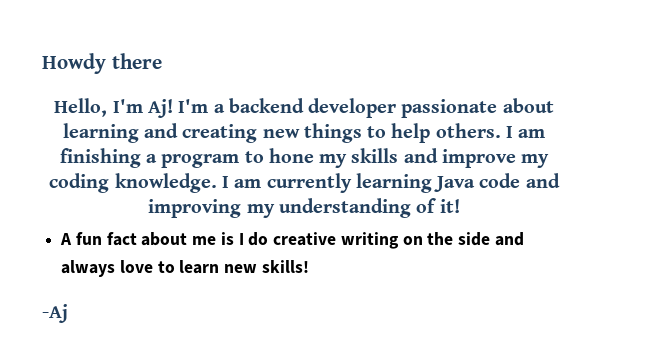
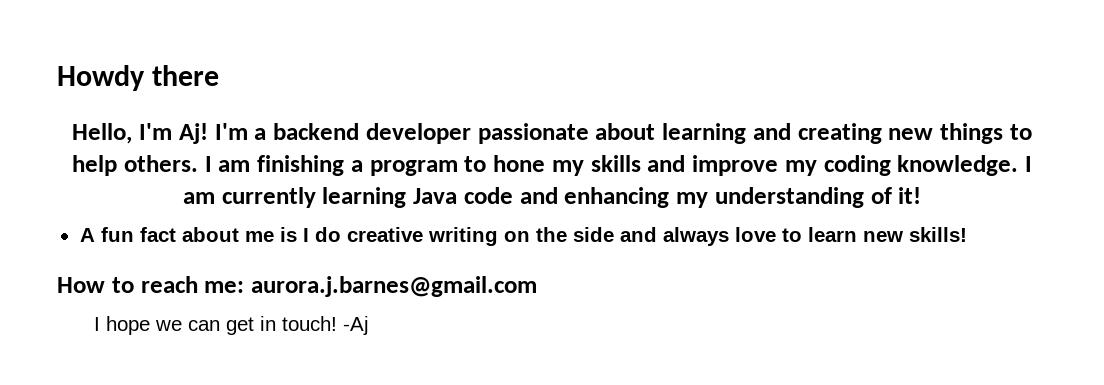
[148,199,242,218] improving -> [564,187,670,208] enhancing
(309, 266) none -> [57,276,537,297] [93,316,337,335] How to reach me: aurora.j.barnes@gmail.com // I hope we can get in touch!

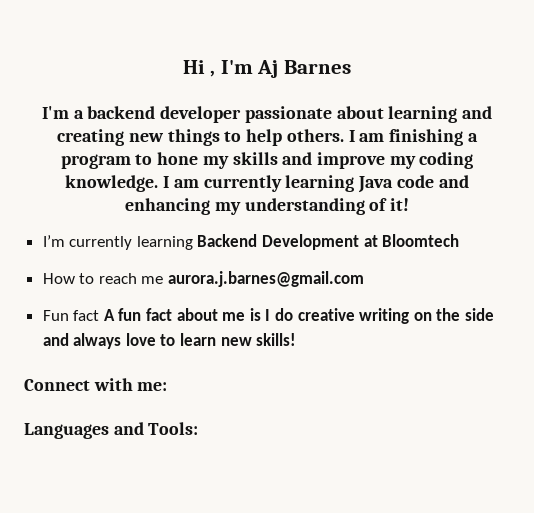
[57,65,219,91] [72,123,208,144] Howdy there // Hello, I'm Aj! -> [183,60,351,78] Hi , I'm Aj Barnes //
(922, 195) none -> [42,234,460,250] [42,271,365,287] [42,310,100,321] I’m currently learning Backend Development at Bloomtech // How to reach me aurora.j.barnes@gmail.com // Fun fact
[57,276,537,297] [93,316,369,335] How to reach me: aurora.j.barnes@gmail.com // I hope we can get in touch! -Aj -> [24,378,168,391] [24,422,199,439] Connect with me: // Languages and Tools:

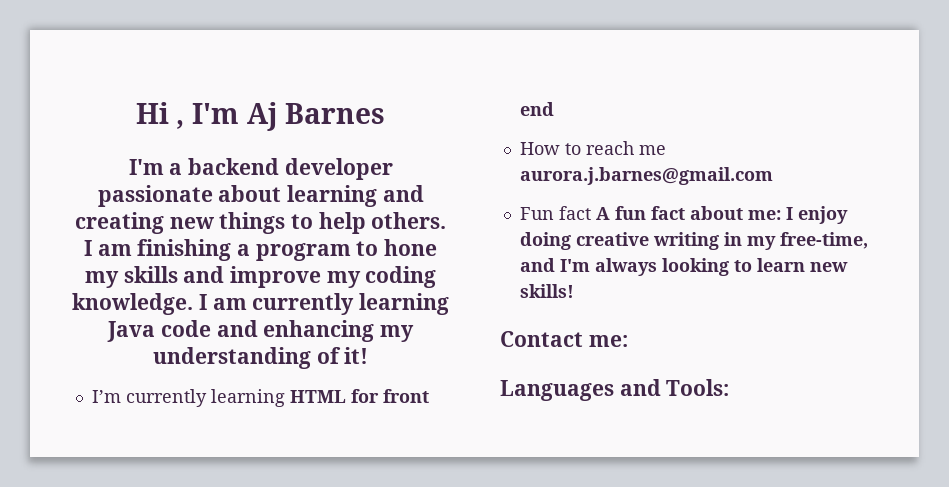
[197,234,460,250] Backend Development at Bloomtech -> [289,389,429,403] [519,102,554,116] HTML for front end
[222,308,494,324] [42,333,156,349] me is I do creative writing on the side and always love -> [747,206,848,224] [519,232,868,250] [519,258,729,276] me: I enjoy doing creative writing in my free-time, and I'm always looking
[24,378,133,391] Connect with -> [500,331,583,347] Contact

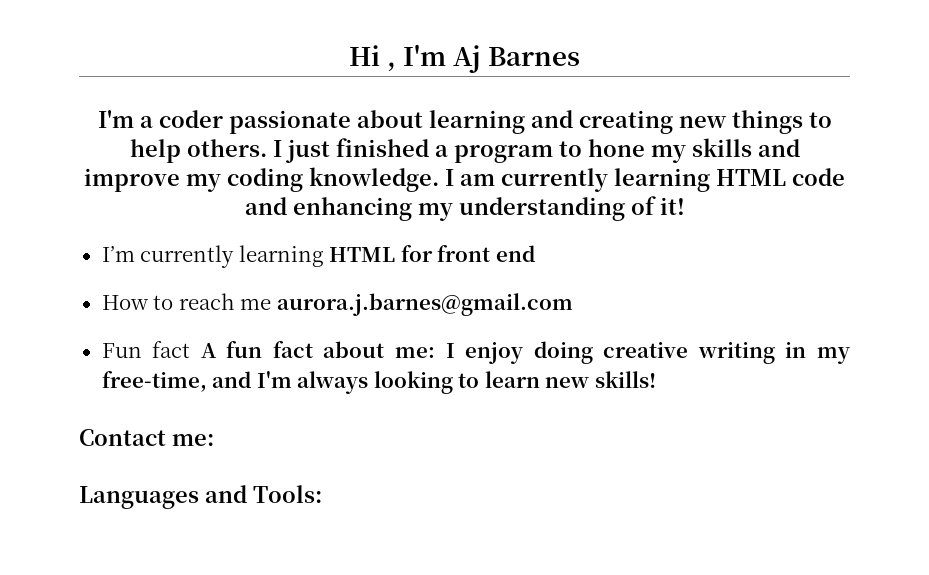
[187,158,393,180] backend developer -> [158,110,223,128] coder
[97,239,232,261] am finishing -> [284,138,429,163] just finished
[107,321,156,342] Java -> [716,169,786,186] HTML

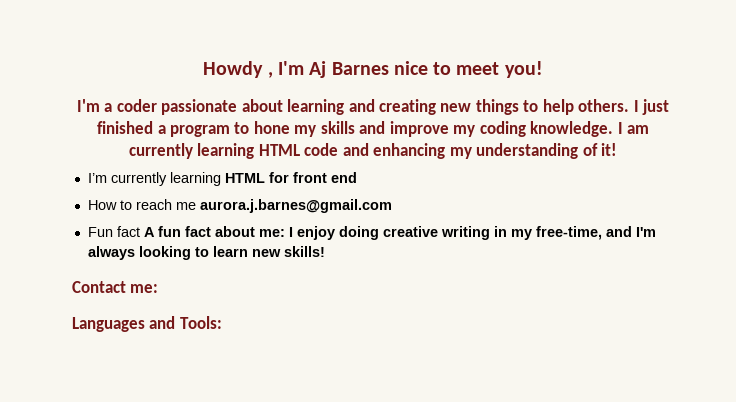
[348,45,380,66] Hi -> [203,61,264,78] Howdy
(581, 56) none -> [393,61,543,78] nice to meet you!

